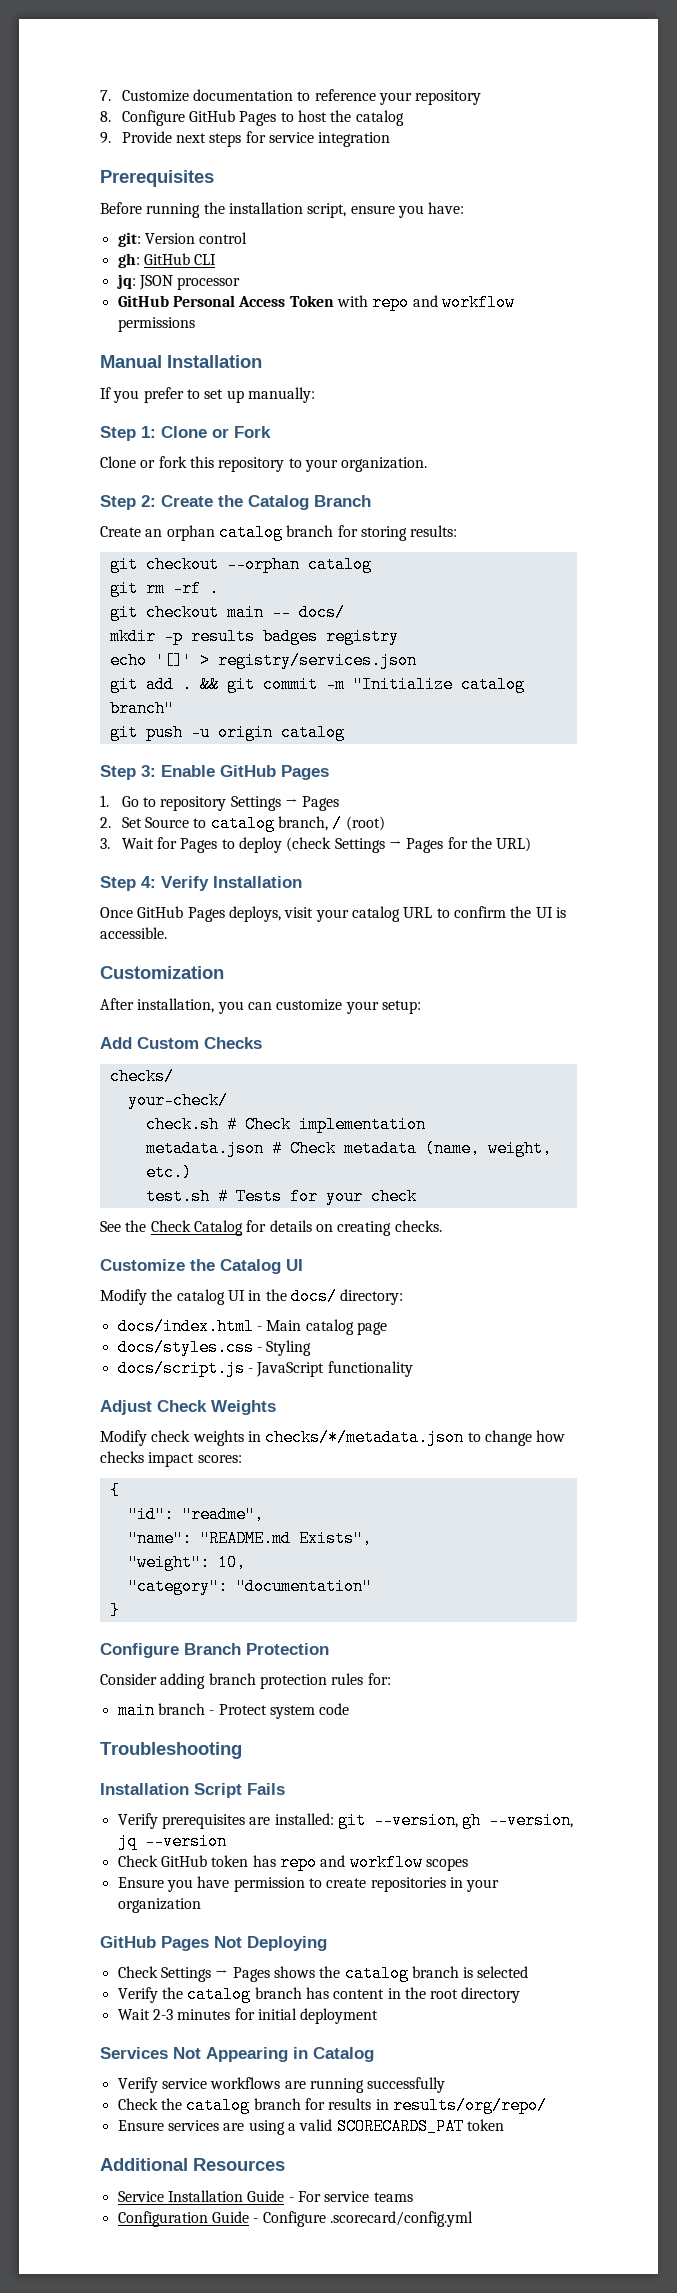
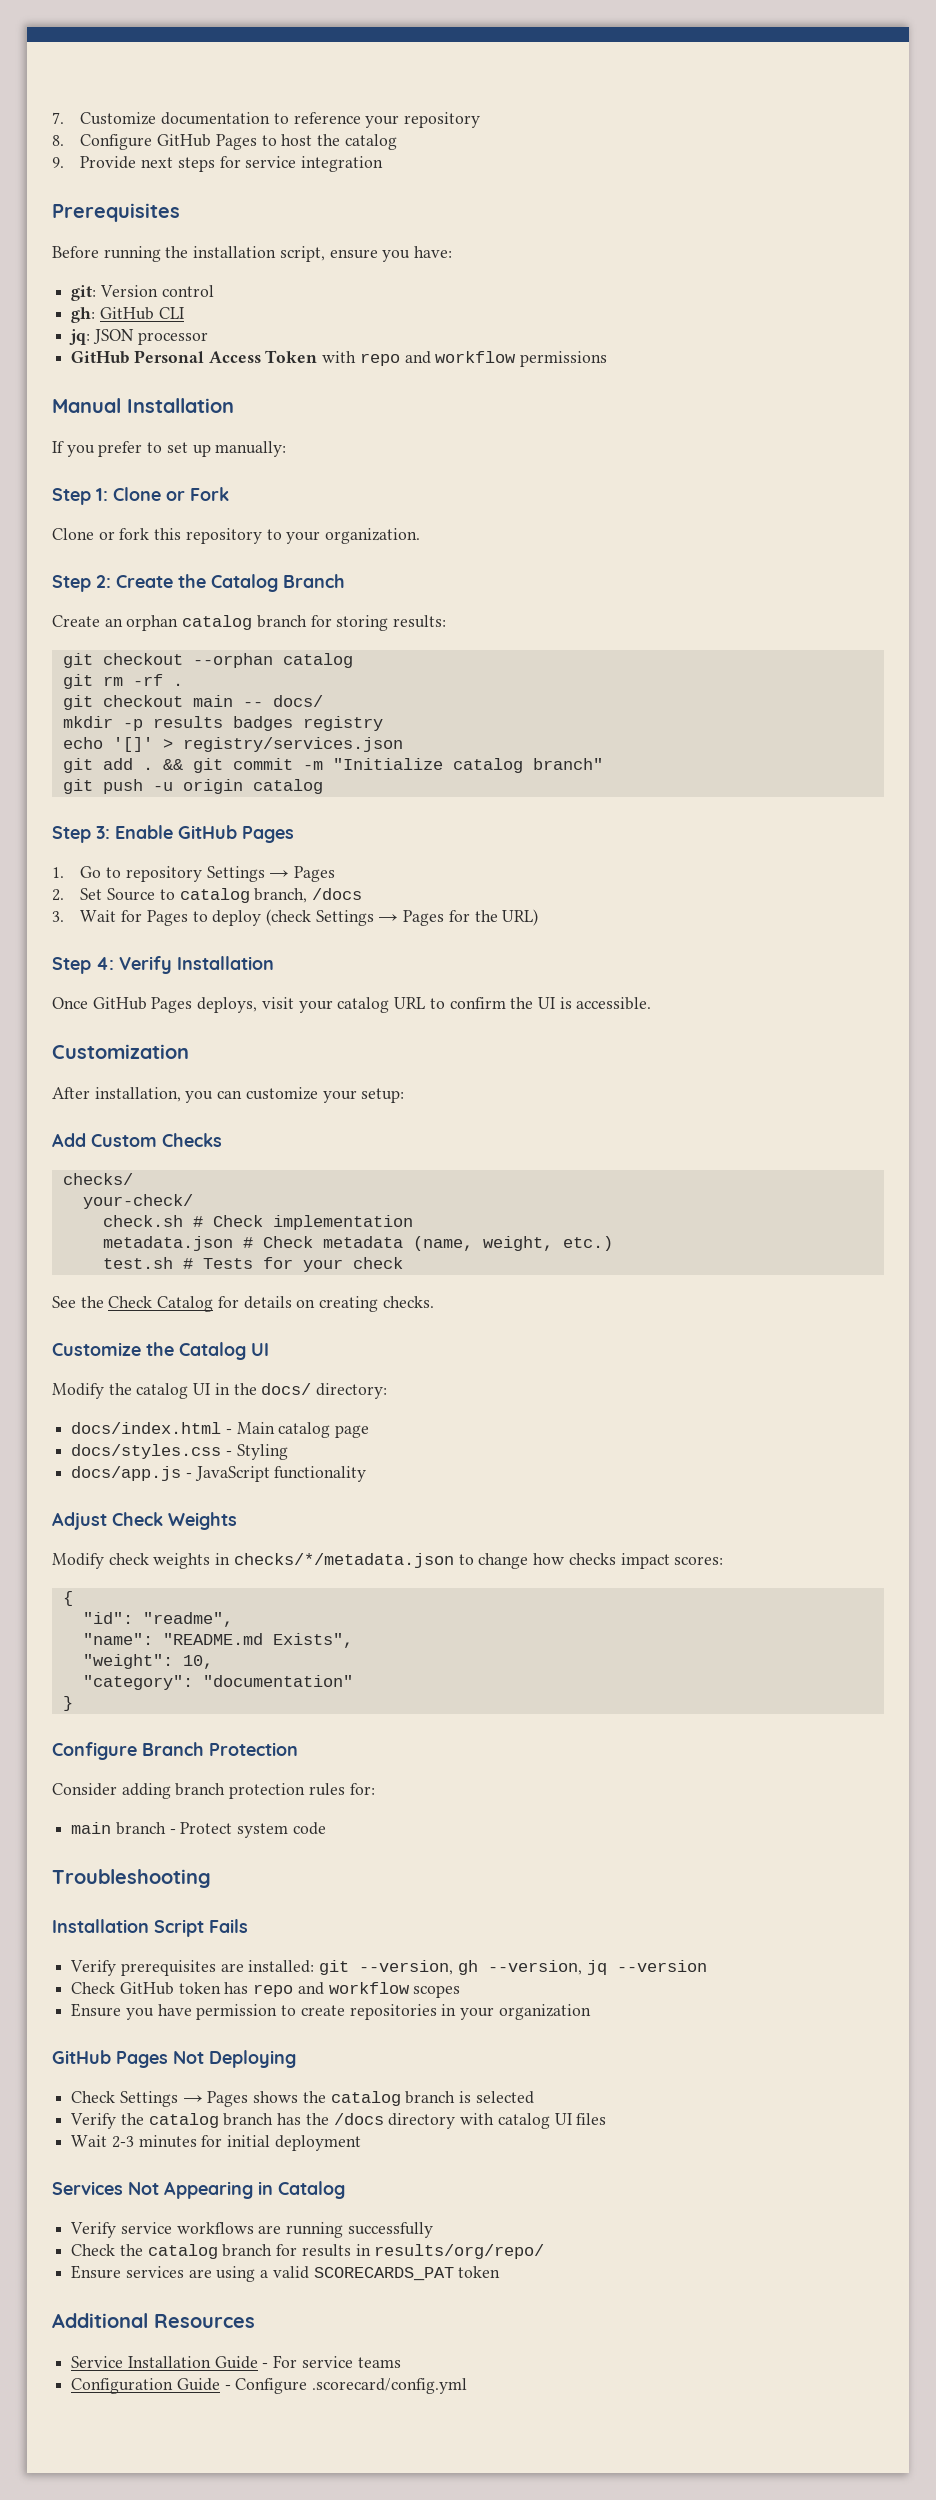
[332,815,385,832] / (root) -> [311,888,362,900] /docs
[117,1360,245,1377] docs/script.js -> [71,1466,182,1481] docs/app.js
[333,1987,521,2003] content in the root directory -> [305,2113,607,2129] the /docs directory with catalog UI files

